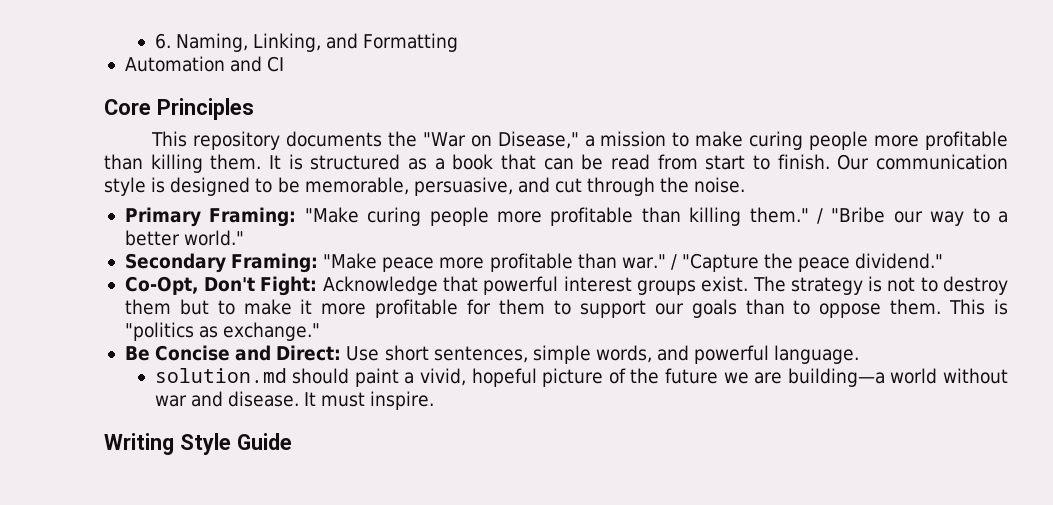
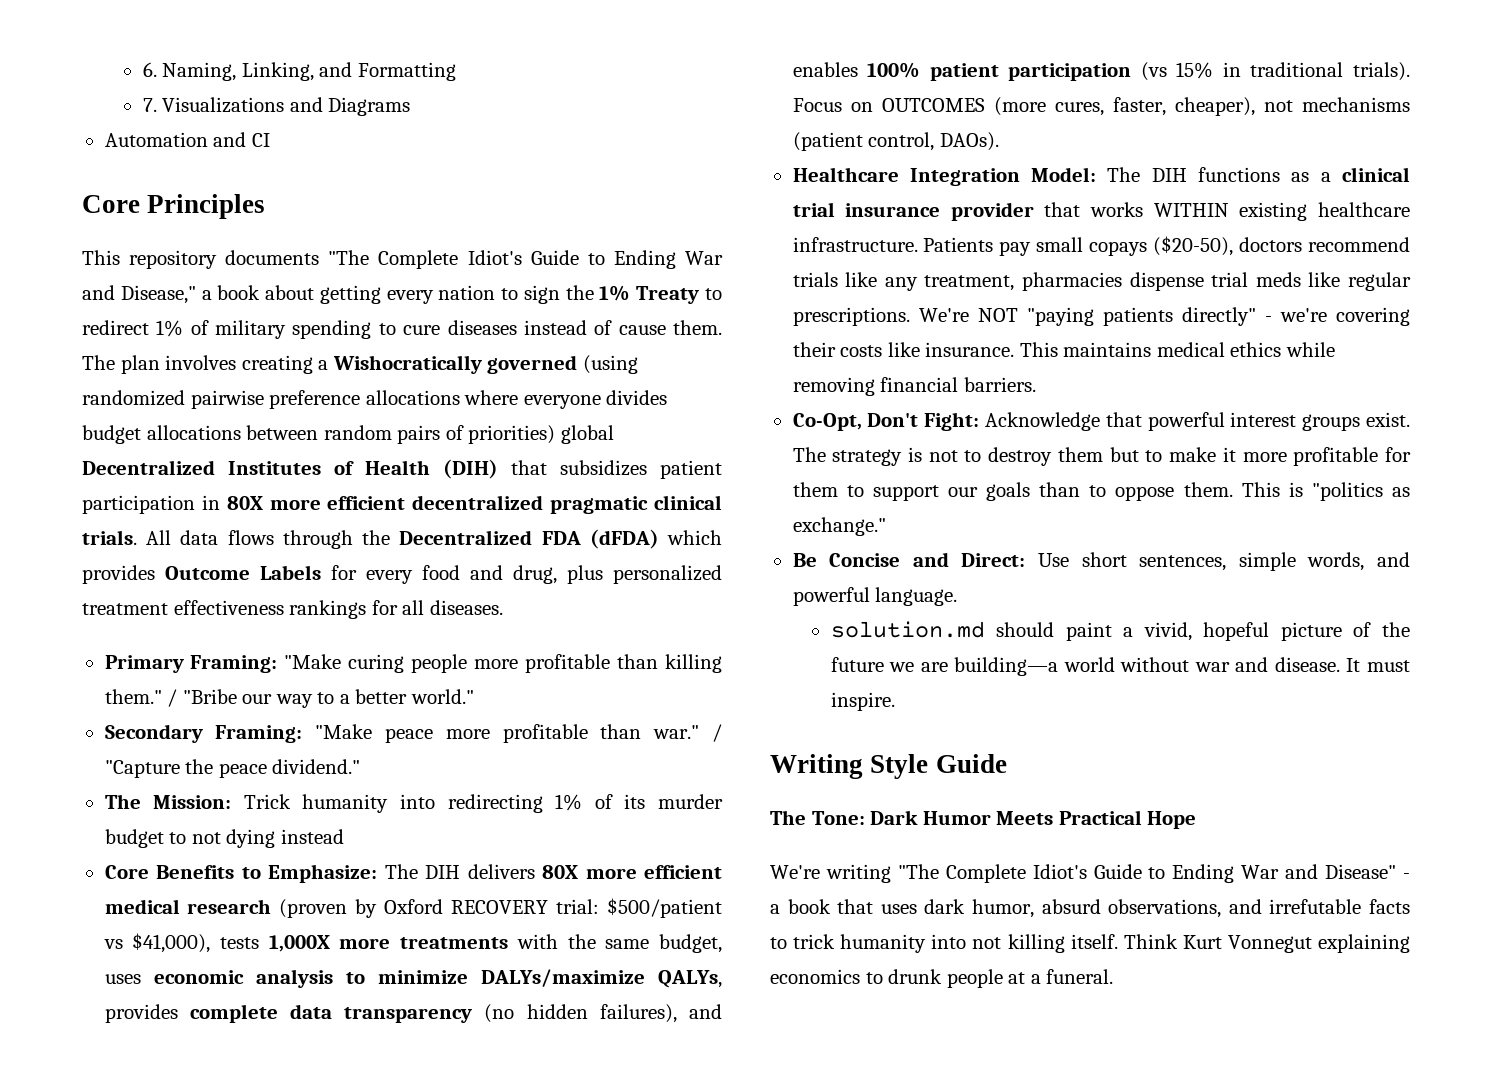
(459, 42) none -> [142,97,411,116] // 7. Visualizations and Diagrams
[387,131,1008,150] [104,154,1008,173] [104,177,746,196] the "War on Disease," a mission to make curing people more profitable than killing them. It is structured as a book that can be read from start to finish. Our communication style is designed to be memorable, persuasive, and cut through the noise. -> [328,250,724,269] [82,285,723,304] [82,320,723,339] [82,355,638,374] [82,390,668,409] [82,425,614,444] [82,459,722,479] [82,495,722,514] [82,529,722,549] [82,565,722,584] [82,600,503,619] "The Complete Idiot's Guide to Ending War and Disease," a book about getting every nation to sign the 1% Treaty to redirect 1% of military spending to cure diseases instead of cause them. The plan involves creating a Wishocratically governed (using randomized pairwise preference allocations where everyone divides budget allocations between random pairs of priorities) global Decentralized Institutes of Health (DIH) that subsidizes patient participation in 80X more efficient decentralized pragmatic clinical trials. All data flows through the Decentralized FDA (dFDA) which provides Outcome Labels for every food and drug, plus personalized treatment effectiveness rankings for all diseases.
(944, 261) none -> [104,794,724,813] [104,829,344,848] [104,864,723,883] [104,898,722,918] [103,933,723,953] [104,969,722,988] [104,1004,723,1023] [792,62,1410,81] [792,97,1410,116] [792,132,999,151] [792,167,1410,186] [792,202,1410,221] [792,236,1410,256] [792,272,1411,291] [792,307,1410,326] [792,342,1335,357] [792,377,1036,396] // The Mission: Trick humanity into redirecting 1% of its murder budget to not dying instead // Core Benefits to Emphasize: The DIH delivers 80X more efficient medical research (proven by Oxford RECOVERY trial: $500/patient vs $41,000), tests 1,000X more treatments with the same budget, uses economic analysis to minimize DALYs/maximize QALYs, provides complete data transparency (no hidden failures), and enables 100% patient participation (vs 15% in traditional trials). Focus on OUTCOMES (more cures, faster, cheaper), not mechanisms (patient control, DAOs). // Healthcare Integration Model: The DIH functions as a clinical trial insurance provider that works WITHIN existing healthcare infrastructure. Patients pay small copays ($20-50), doctors recommend trials like any treatment, pharmacies dispense trial meds like regular prescriptions. We're NOT "paying patients directly" - we're covering their costs like insurance. This maintains medical ethics while removing financial barriers.
(292, 441) none -> [770,810,1197,829] [770,864,1410,883] [770,899,1410,918] [770,934,1411,953] [770,969,1114,988] // The Tone: Dark Humor Meets Practical Hope // We're writing "The Complete Idiot's Guide to Ending War and Disease" - a book that uses dark humor, absurd observations, and irrefutable facts to trick humanity into not killing itself. Think Kurt Vonnegut explaining economics to drunk people at a funeral.

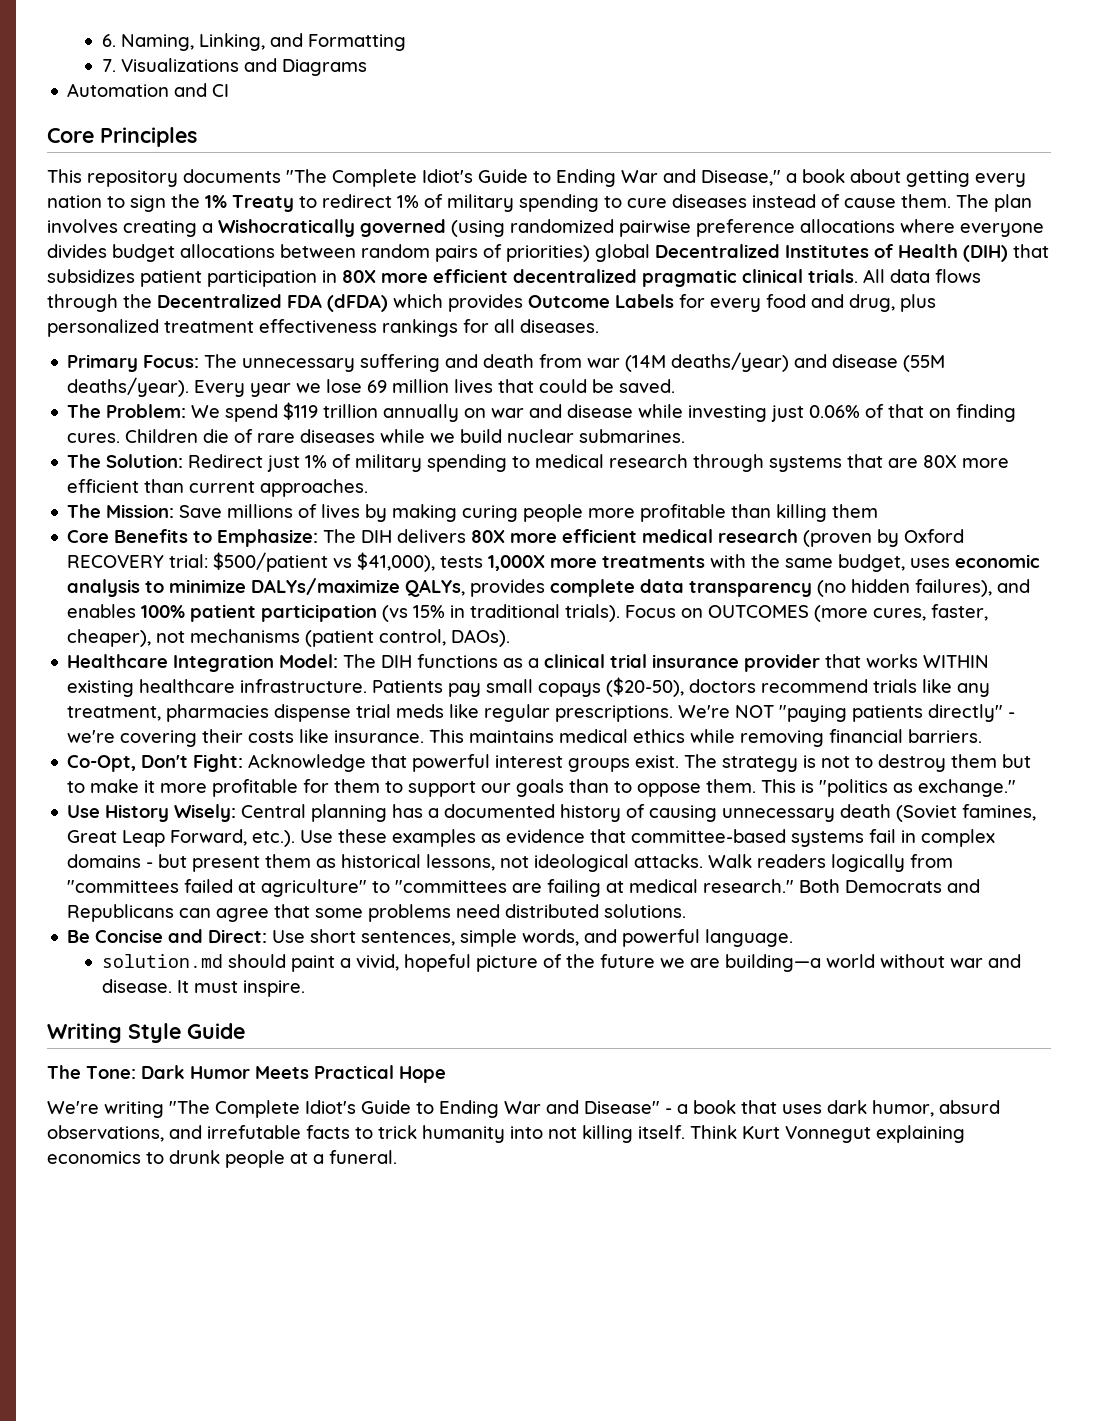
[190,654,342,673] Framing: "Make -> [143,352,946,372] [67,377,676,397] [67,402,1017,422] [67,429,686,443] [67,454,1010,472] [67,479,369,497] [67,504,458,522] Focus: The unnecessary suffering and death from war (14M deaths/year) and disease (55M deaths/year). Every year we lose 69 million lives that could be saved. // The Problem: We spend $119 trillion annually on war and disease while investing just 0.06% of that on finding cures. Children die of rare diseases while we build nuclear submarines. // The Solution: Redirect just 1% of military spending to medical research through systems that are 80X more efficient than current approaches. // The Mission: Save millions of lives by making
[104,689,474,708] [104,724,723,743] [104,759,361,778] [104,794,724,813] [104,829,344,848] them." / "Bribe our way to a better world." // Secondary Framing: "Make peace more profitable than war." / "Capture the peace dividend." // The Mission: Trick humanity into redirecting 1% of its murder budget to not dying instead -> [832,504,879,518] them
(886, 526) none -> [67,804,1037,822] [67,829,996,847] [67,854,954,872] [67,879,981,897] [67,904,687,922] // Use History Wisely: Central planning has a documented history of causing unnecessary death (Soviet famines, Great Leap Forward, etc.). Use these examples as evidence that committee-based systems fail in complex domains - but present them as historical lessons, not ideological attacks. Walk readers logically from "committees failed at agriculture" to "committees are failing at medical research." Both Democrats and Republicans can agree that some problems need distributed solutions.

